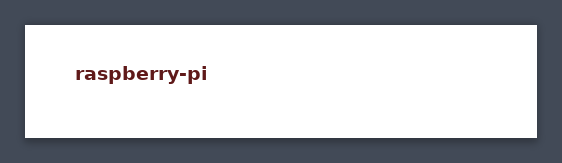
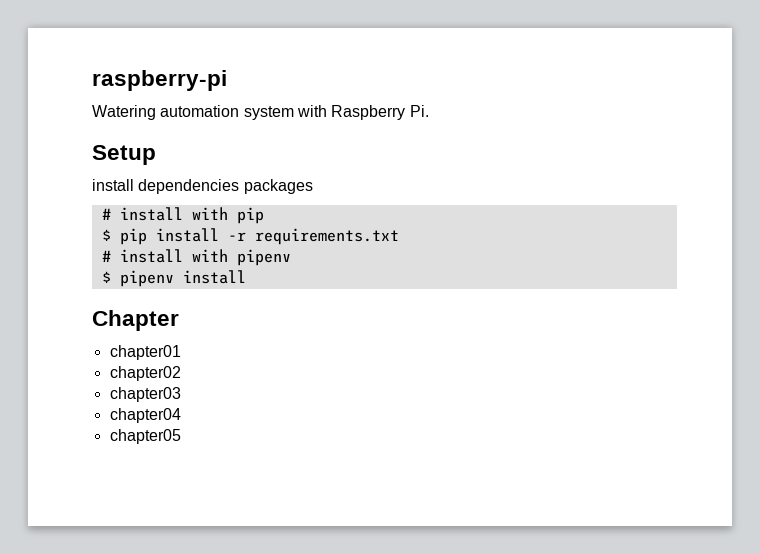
(208, 75) none -> [92,105,429,120] [92,145,156,165] [92,179,313,194] [101,207,264,224] [101,228,399,245] [101,249,291,266] [101,270,246,287] [92,310,179,331] [109,345,181,360] [109,366,181,381] [109,387,181,402] [109,408,181,423] [109,429,181,444] // Watering automation system with Raspberry Pi. // Setup // install dependencies packages // # install with pip // $ pip install -r requirements.txt // # install with pipenv // $ pipenv install // Chapter // chapter01 // chapter02 // chapter03 // chapter04 // chapter05

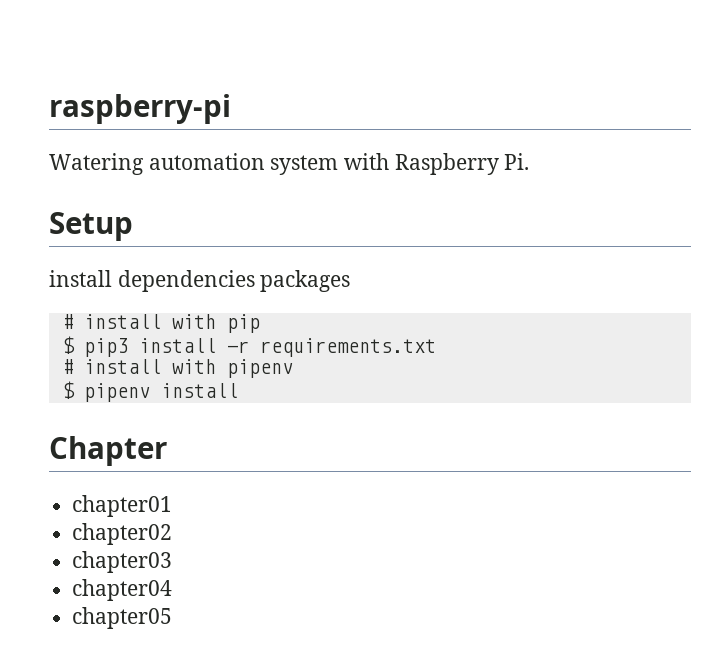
[119,228,147,245] pip -> [83,338,128,357] pip3

